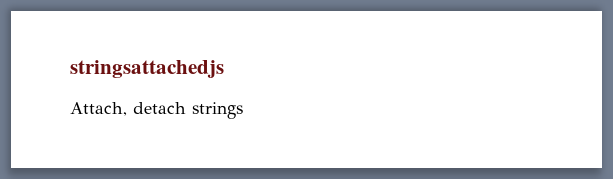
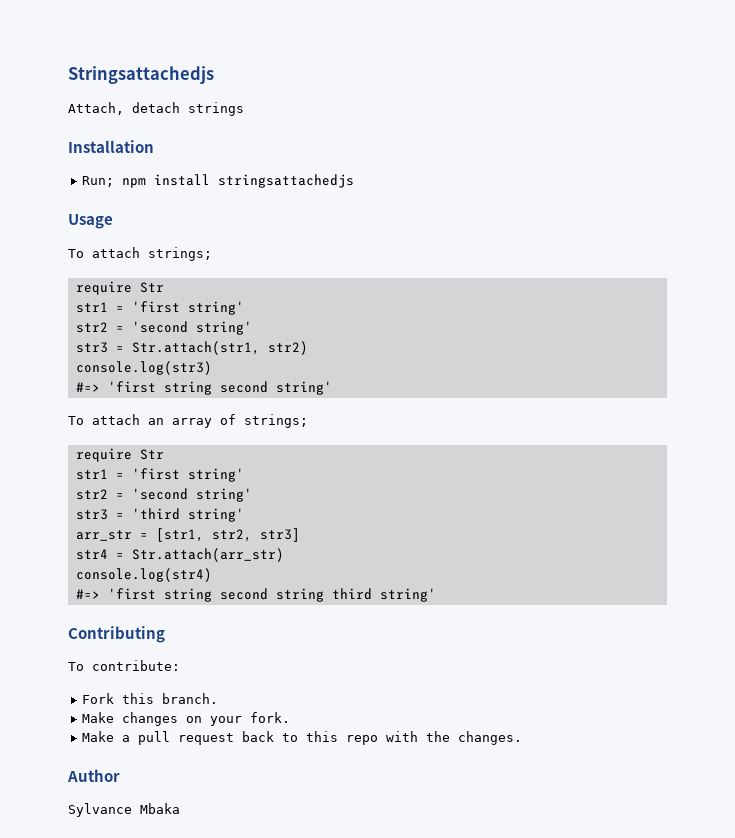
[70,60,224,78] stringsattachedjs -> [68,66,214,84] Stringsattachedjs
(243, 110) none -> [68,140,154,153] [82,174,355,188] [68,214,113,229] [68,247,212,261] [75,281,164,295] [75,301,244,315] [75,321,252,335] [75,341,308,355] [75,361,212,375] [75,381,332,395] [68,414,308,428] [75,448,164,462] [75,468,244,482] [75,488,252,502] [75,508,244,522] [75,528,300,542] [75,548,284,562] [75,568,212,582] [75,588,436,602] [68,626,165,643] [68,660,180,671] [82,693,219,704] [82,712,291,726] [82,731,523,745] [67,769,120,782] [68,803,180,817] // Installation // Run; npm install stringsattachedjs // Usage // To attach strings; // require Str // str1 = 'first string' // str2 = 'second string' // str3 = Str.attach(str1, str2) // console.log(str3) // #=> 'first string second string' // To attach an array of strings; // require Str // str1 = 'first string' // str2 = 'second string' // str3 = 'third string' // arr_str = [str1, str2, str3] // str4 = Str.attach(arr_str) // console.log(str4) // #=> 'first string second string third string' // Contributing // To contribute: // Fork this branch. // Make changes on your fork. // Make a pull request back to this repo with the changes. // Author // Sylvance Mbaka

